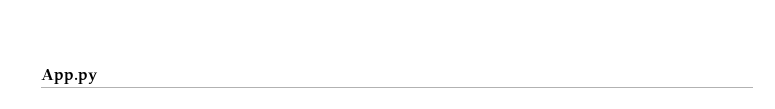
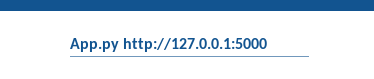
(98, 76) none -> [123,38,268,52] http://127.0.0.1:5000

